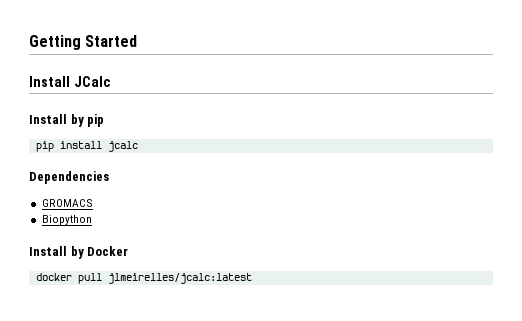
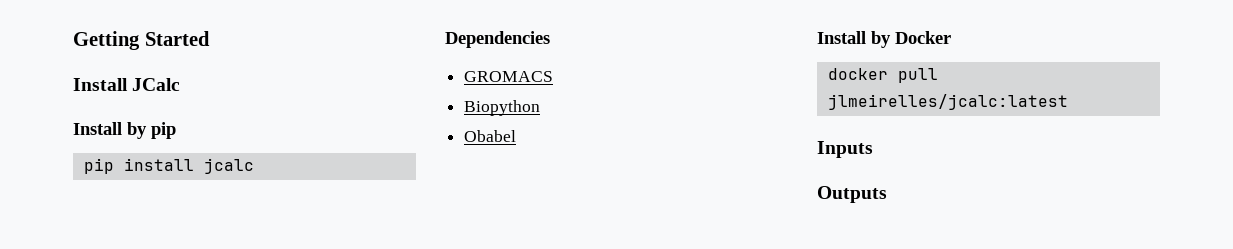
(92, 220) none -> [464,130,517,142] // Obabel
(252, 278) none -> [817,141,873,158] [817,186,887,203] // Inputs // Outputs

